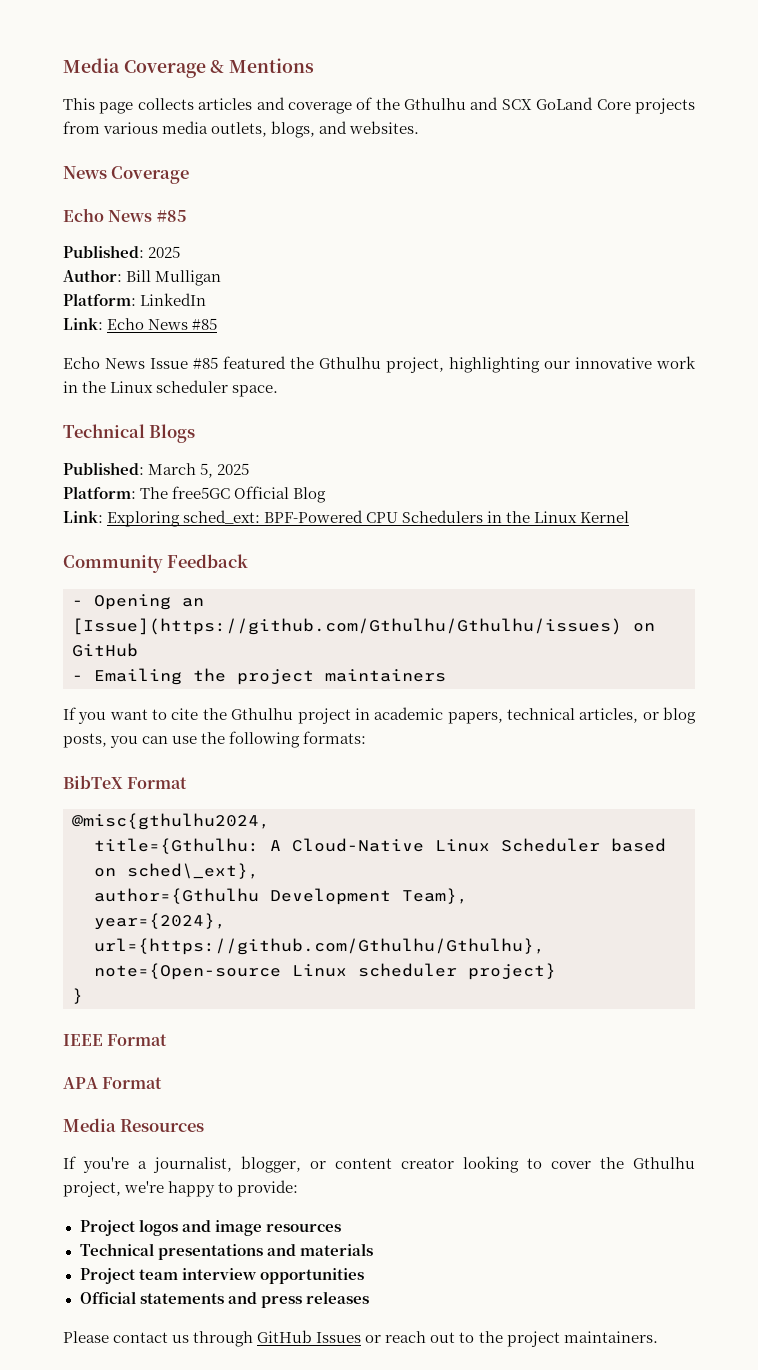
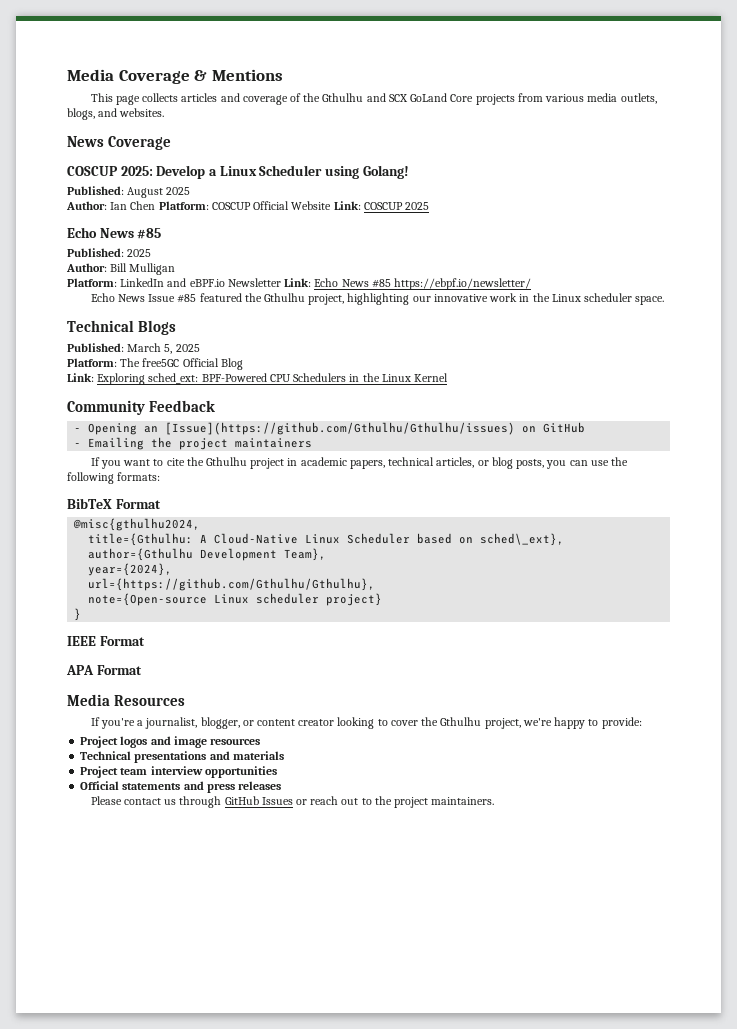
(190, 175) none -> [67,165,409,179] [67,186,191,198] [66,201,430,210] // COSCUP 2025: Develop a Linux Scheduler using Golang! // Published: August 2025 // Author: Ian Chen Platform: COSCUP Official Website Link: COSCUP 2025
(207, 299) // -> [167,278,281,287] and eBPF.io Newsletter
(218, 324) none -> [394,278,532,290] https://ebpf.io/newsletter/

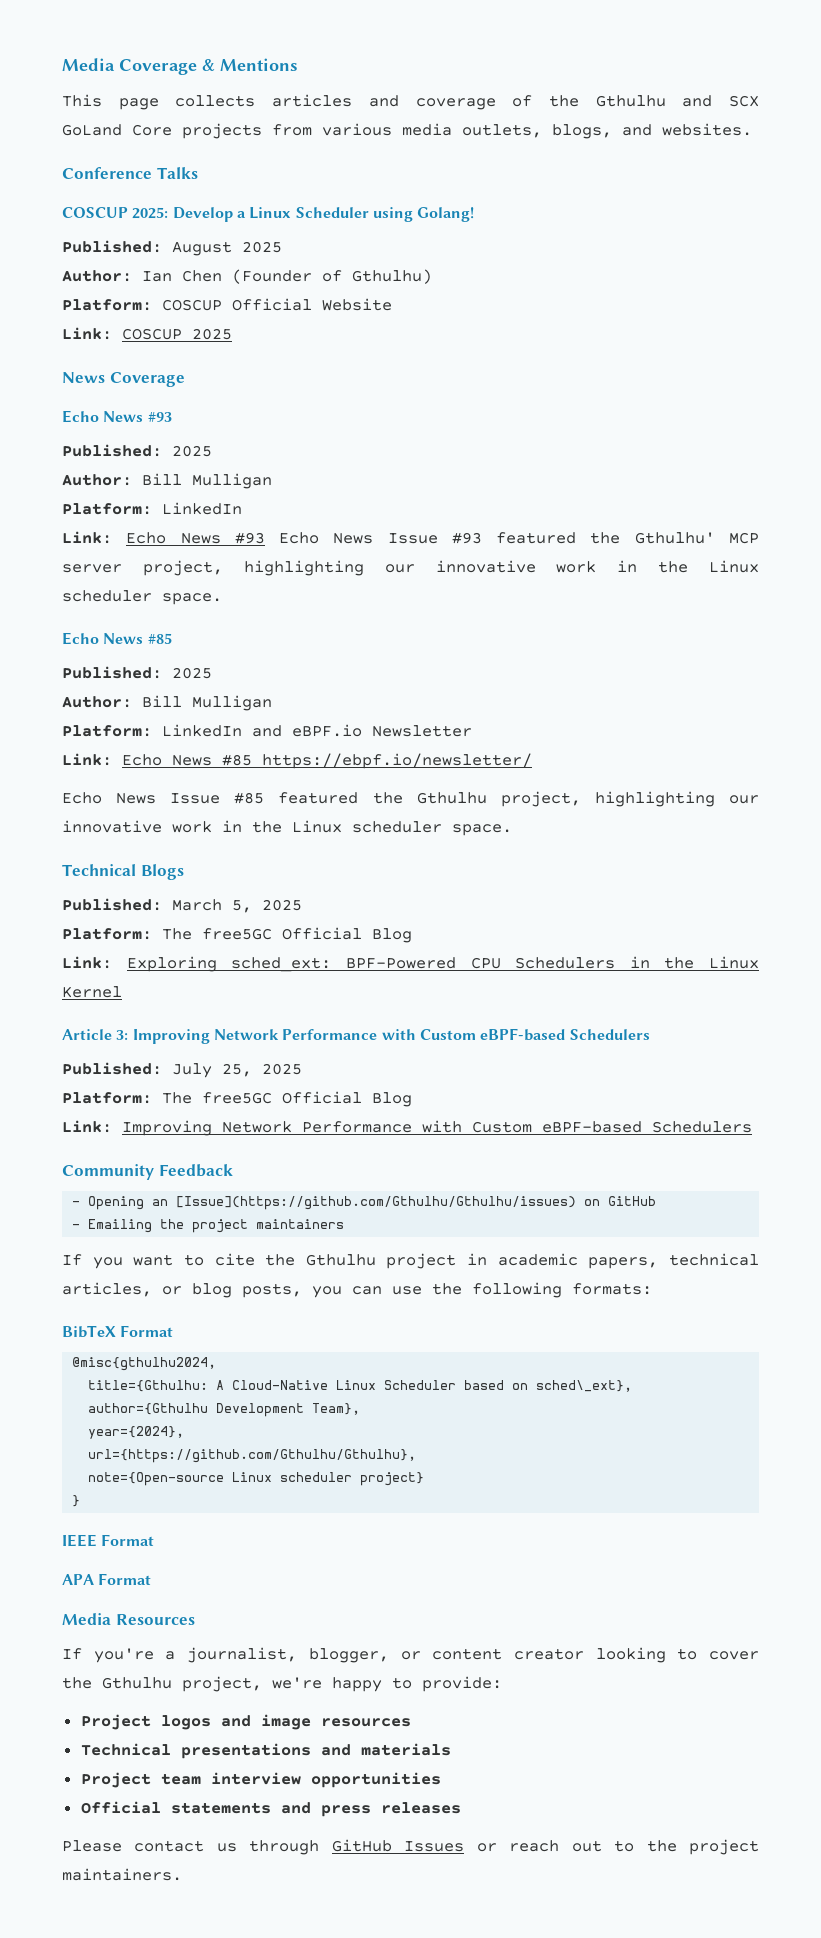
[67,136,172,150] News Coverage -> [62,167,198,179] Conference Talks
(156, 205) none -> [232,269,432,284] (Founder of Gthulhu) //
(332, 205) none -> (392, 304) //
(430, 206) none -> [62,372,185,387] [62,410,172,423] [62,444,212,457] [62,473,272,489] [62,502,242,515] [62,531,759,544] [62,560,759,576] [62,590,222,605] // News Coverage // Echo News #93 // Published: 2025 // Author: Bill Mulligan // Platform: LinkedIn // Link: Echo News #93 Echo News Issue #93 featured the Gthulhu' MCP server project, highlighting our innovative work in the Linux scheduler space.
(281, 282) none -> (472, 731) //
(449, 377) none -> [62,1028,650,1044] [62,1062,302,1078] [62,1091,412,1107] [62,1120,752,1136] // Article 3: Improving Network Performance with Custom eBPF-based Schedulers // Published: July 25, 2025 // Platform: The free5GC Official Blog // Link: Improving Network Performance with Custom eBPF-based Schedulers

